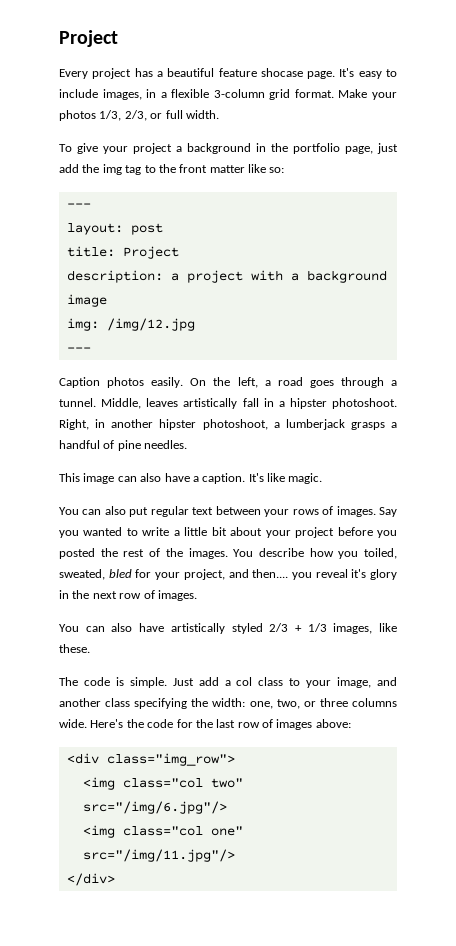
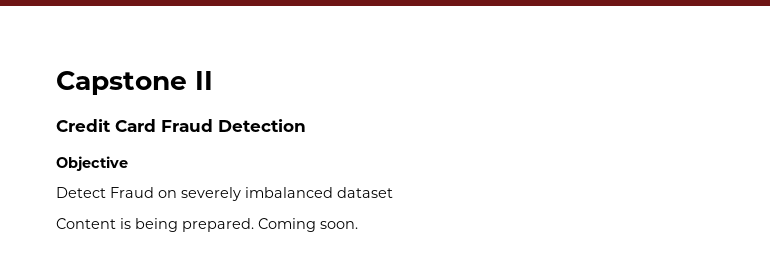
[59,30,118,47] [59,68,398,79] [59,89,397,100] [59,110,219,121] [59,143,398,154] [59,164,285,175] [66,203,91,208] [66,223,163,235] [66,246,179,259] [66,270,387,283] [66,294,107,307] [66,318,195,331] [66,347,91,352] [59,377,397,388] [59,398,397,409] [59,419,397,430] [59,440,188,451] [59,473,323,484] [59,506,397,517] [59,527,397,538] [59,548,397,559] [59,569,397,580] [59,590,197,601] [59,623,397,634] [59,644,90,653] [59,677,397,688] [59,698,397,709] [59,719,351,730] [66,753,235,766] [82,777,243,790] [82,801,227,814] [82,825,243,838] [82,849,235,862] [66,873,115,886] Project // Every project has a beautiful feature shocase page. It's easy to include images, in a flexible 3-column grid format. Make your photos 1/3, 2/3, or full width. // To give your project a background in the portfolio page, just add the img tag to the front matter like so: // --- // layout: post // title: Project // description: a project with a background image // img: /img/12.jpg // --- // Caption photos easily. On the left, a road goes through a tunnel. Middle, leaves artistically fall in a hipster photoshoot. Right, in another hipster photoshoot, a lumberjack grasps a handful of pine needles. // This image can also have a caption. It's like magic. // You can also put regular text between your rows of images. Say you wanted to write a little bit about your project before you posted the rest of the images. You describe how you toiled, sweated, bled for your project, and then.... you reveal it's glory in the next row of images. // You can also have artistically styled 2/3 + 1/3 images, like these. // The code is simple. Just add a col class to your image, and another class specifying the width: one, two, or three columns wide. Here's the code for the last row of images above: // <div class="img_row"> // <img class="col two" src="/img/6.jpg"/> // <img class="col one" src="/img/11.jpg"/> // </div> -> [56,71,213,95] [56,119,306,132] [56,156,128,171] [56,187,393,201] [56,218,358,232] Capstone II // Credit Card Fraud Detection // Objective // Detect Fraud on severely imbalanced dataset // Content is being prepared. Coming soon.

